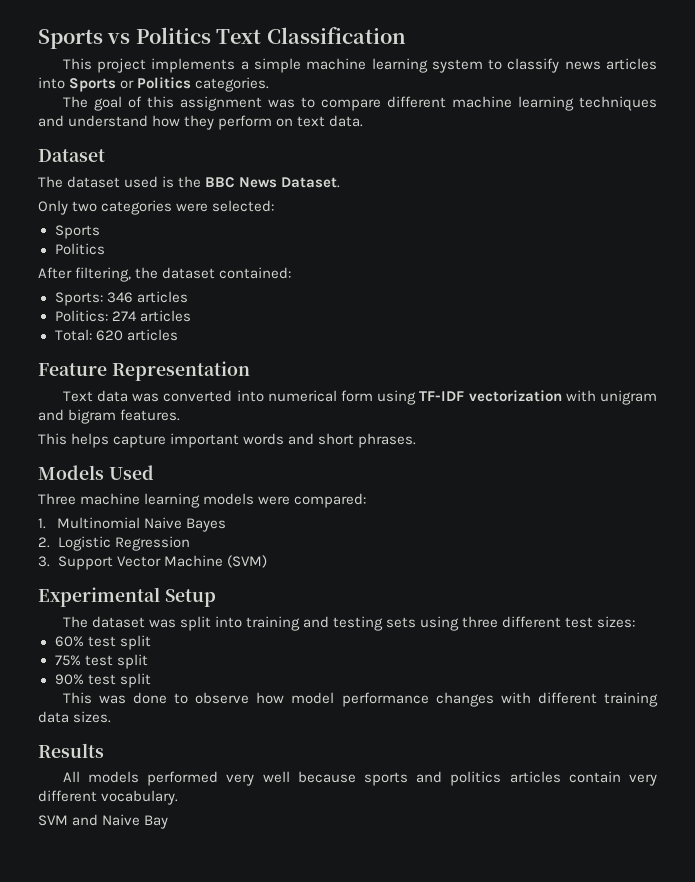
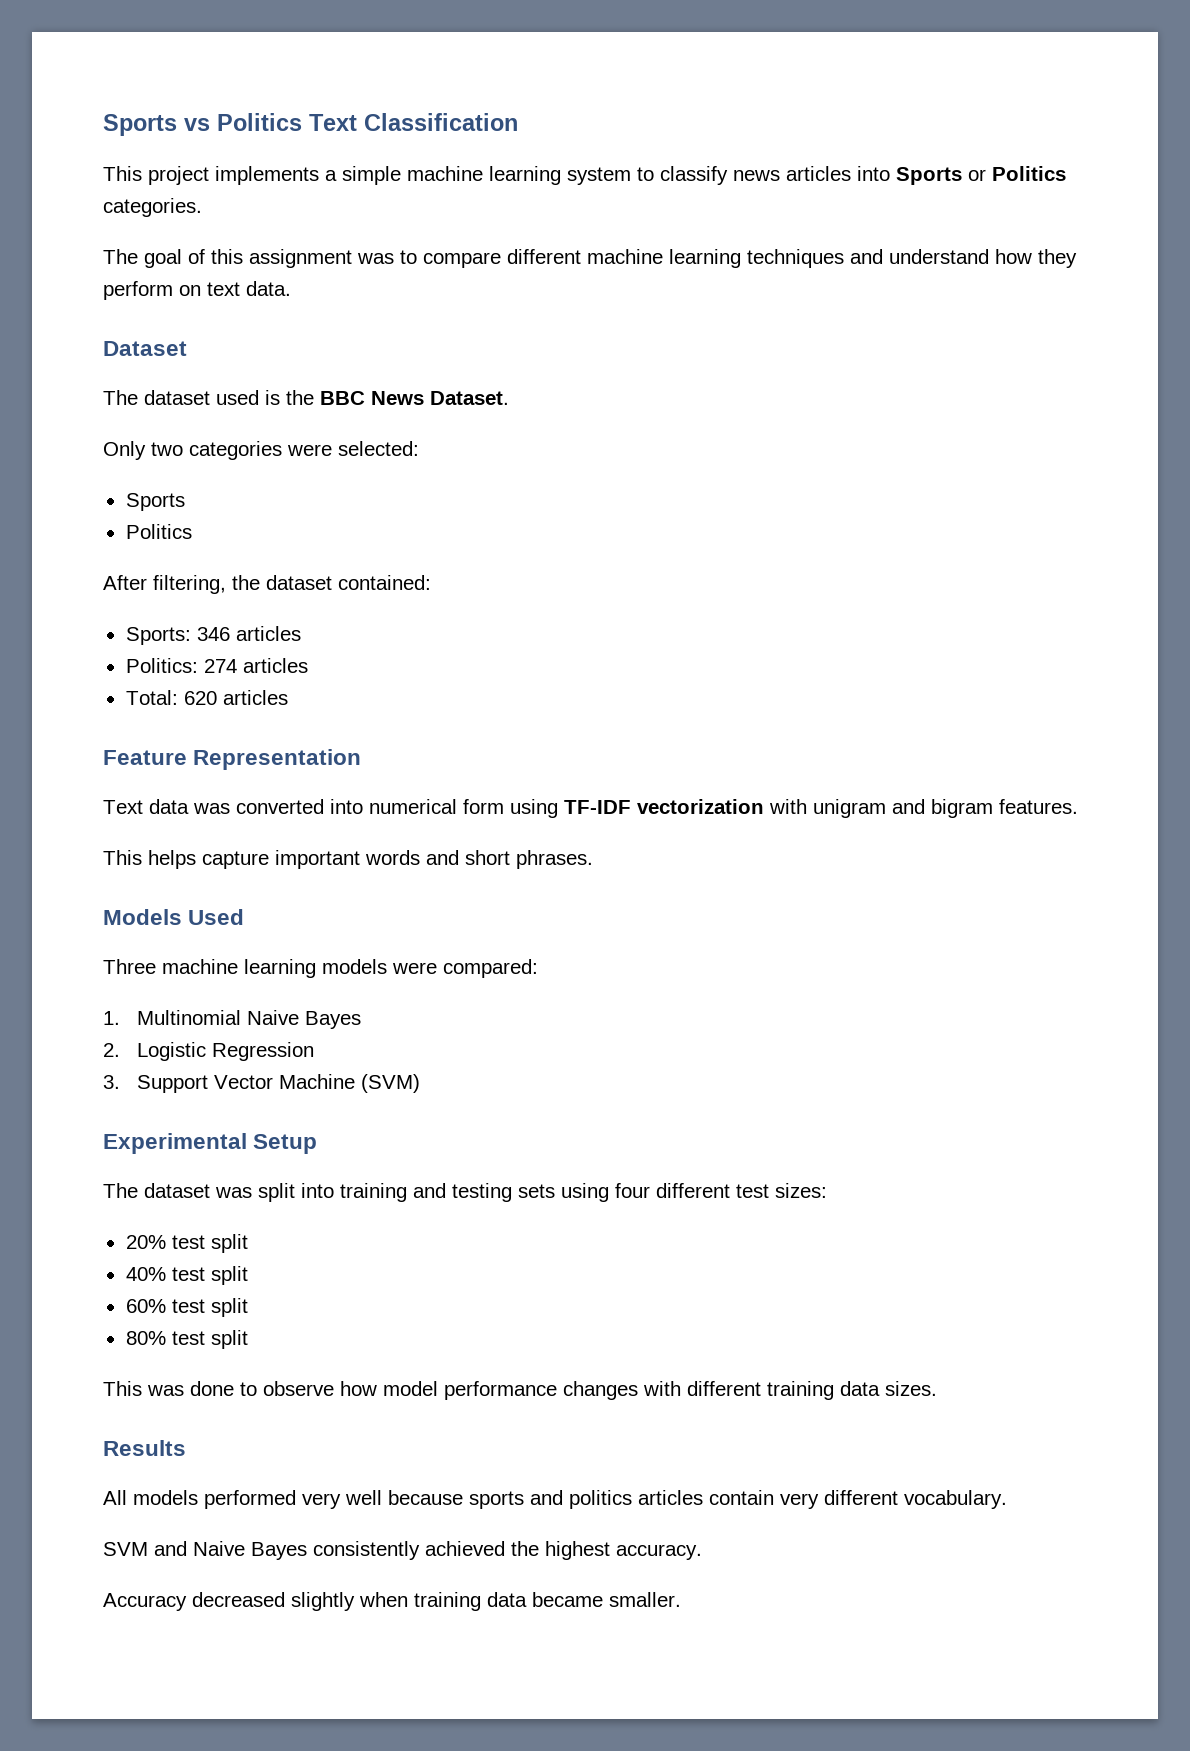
[462,616,499,628] three -> [615,1183,650,1198] four
(636, 622) none -> [125,1234,248,1253] [125,1266,248,1285] // 20% test split // 40% test split
[54,654,148,669] [54,674,84,685] 75% test split // 90% -> [125,1331,166,1345] 80%
[144,815,169,829] Bay -> [251,1541,702,1560] [103,1592,681,1611] Bayes consistently achieved the highest accuracy. // Accuracy decreased slightly when training data became smaller.

